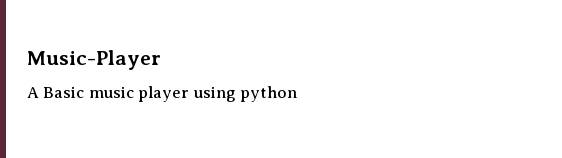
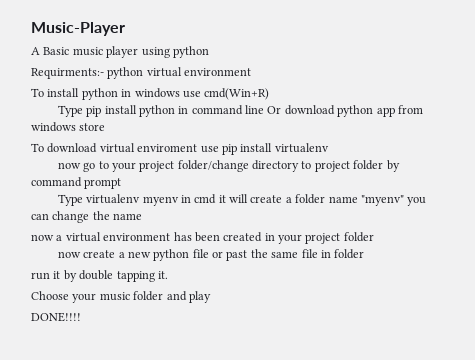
(298, 94) none -> [31,67,252,79] [31,88,270,100] [57,105,423,117] [31,122,106,132] [31,143,329,155] [57,160,400,172] [31,177,122,189] [57,194,427,206] [31,211,143,223] [31,232,374,244] [57,249,365,261] [31,270,168,282] [31,291,211,303] [31,312,81,322] // Requirments:- python virtual environment // To install python in windows use cmd(Win+R) // Type pip install python in command line Or download python app from windows store // To download virtual enviroment use pip install virtualenv // now go to your project folder/change directory to project folder by command prompt // Type virtualenv myenv in cmd it will create a folder name "myenv" you can change the name // now a virtual environment has been created in your project folder // now create a new python file or past the same file in folder // run it by double tapping it. // Choose your music folder and play // DONE!!!!

